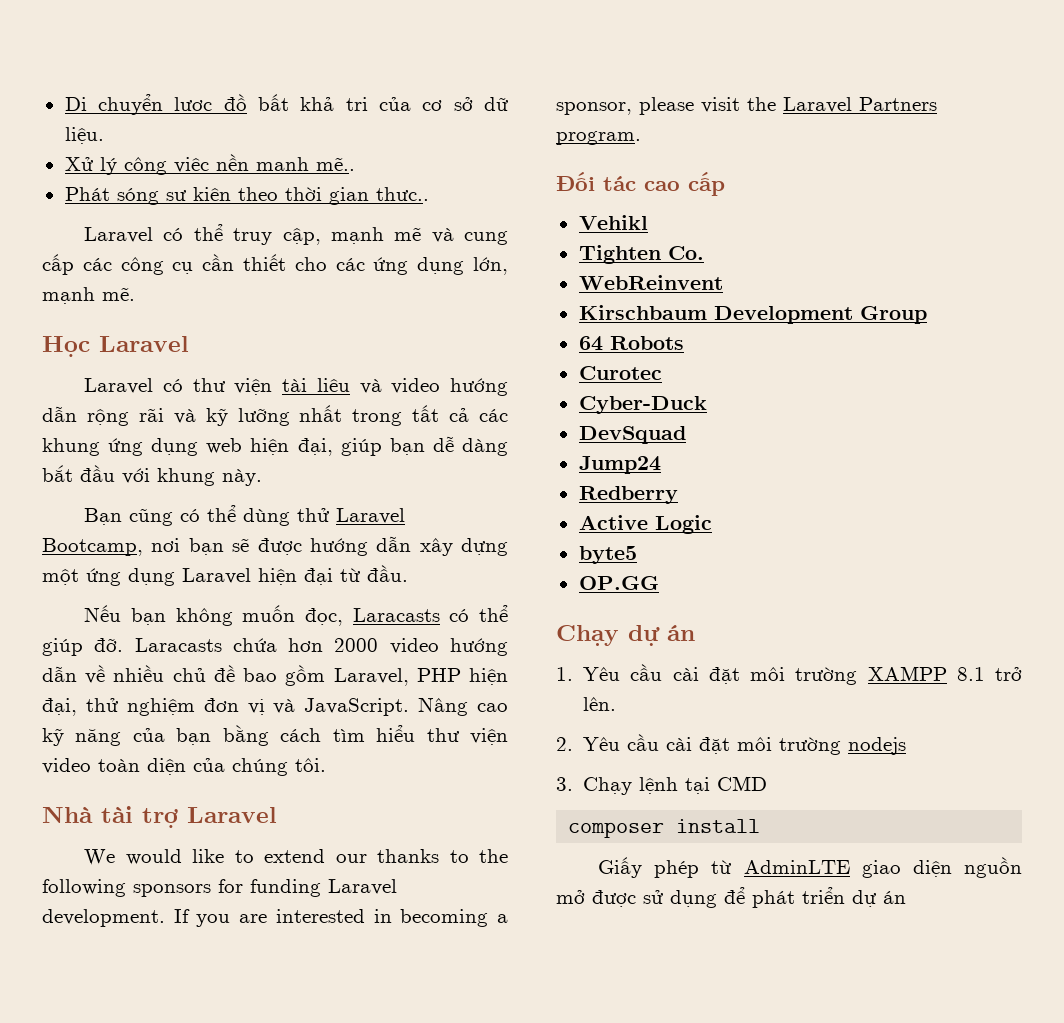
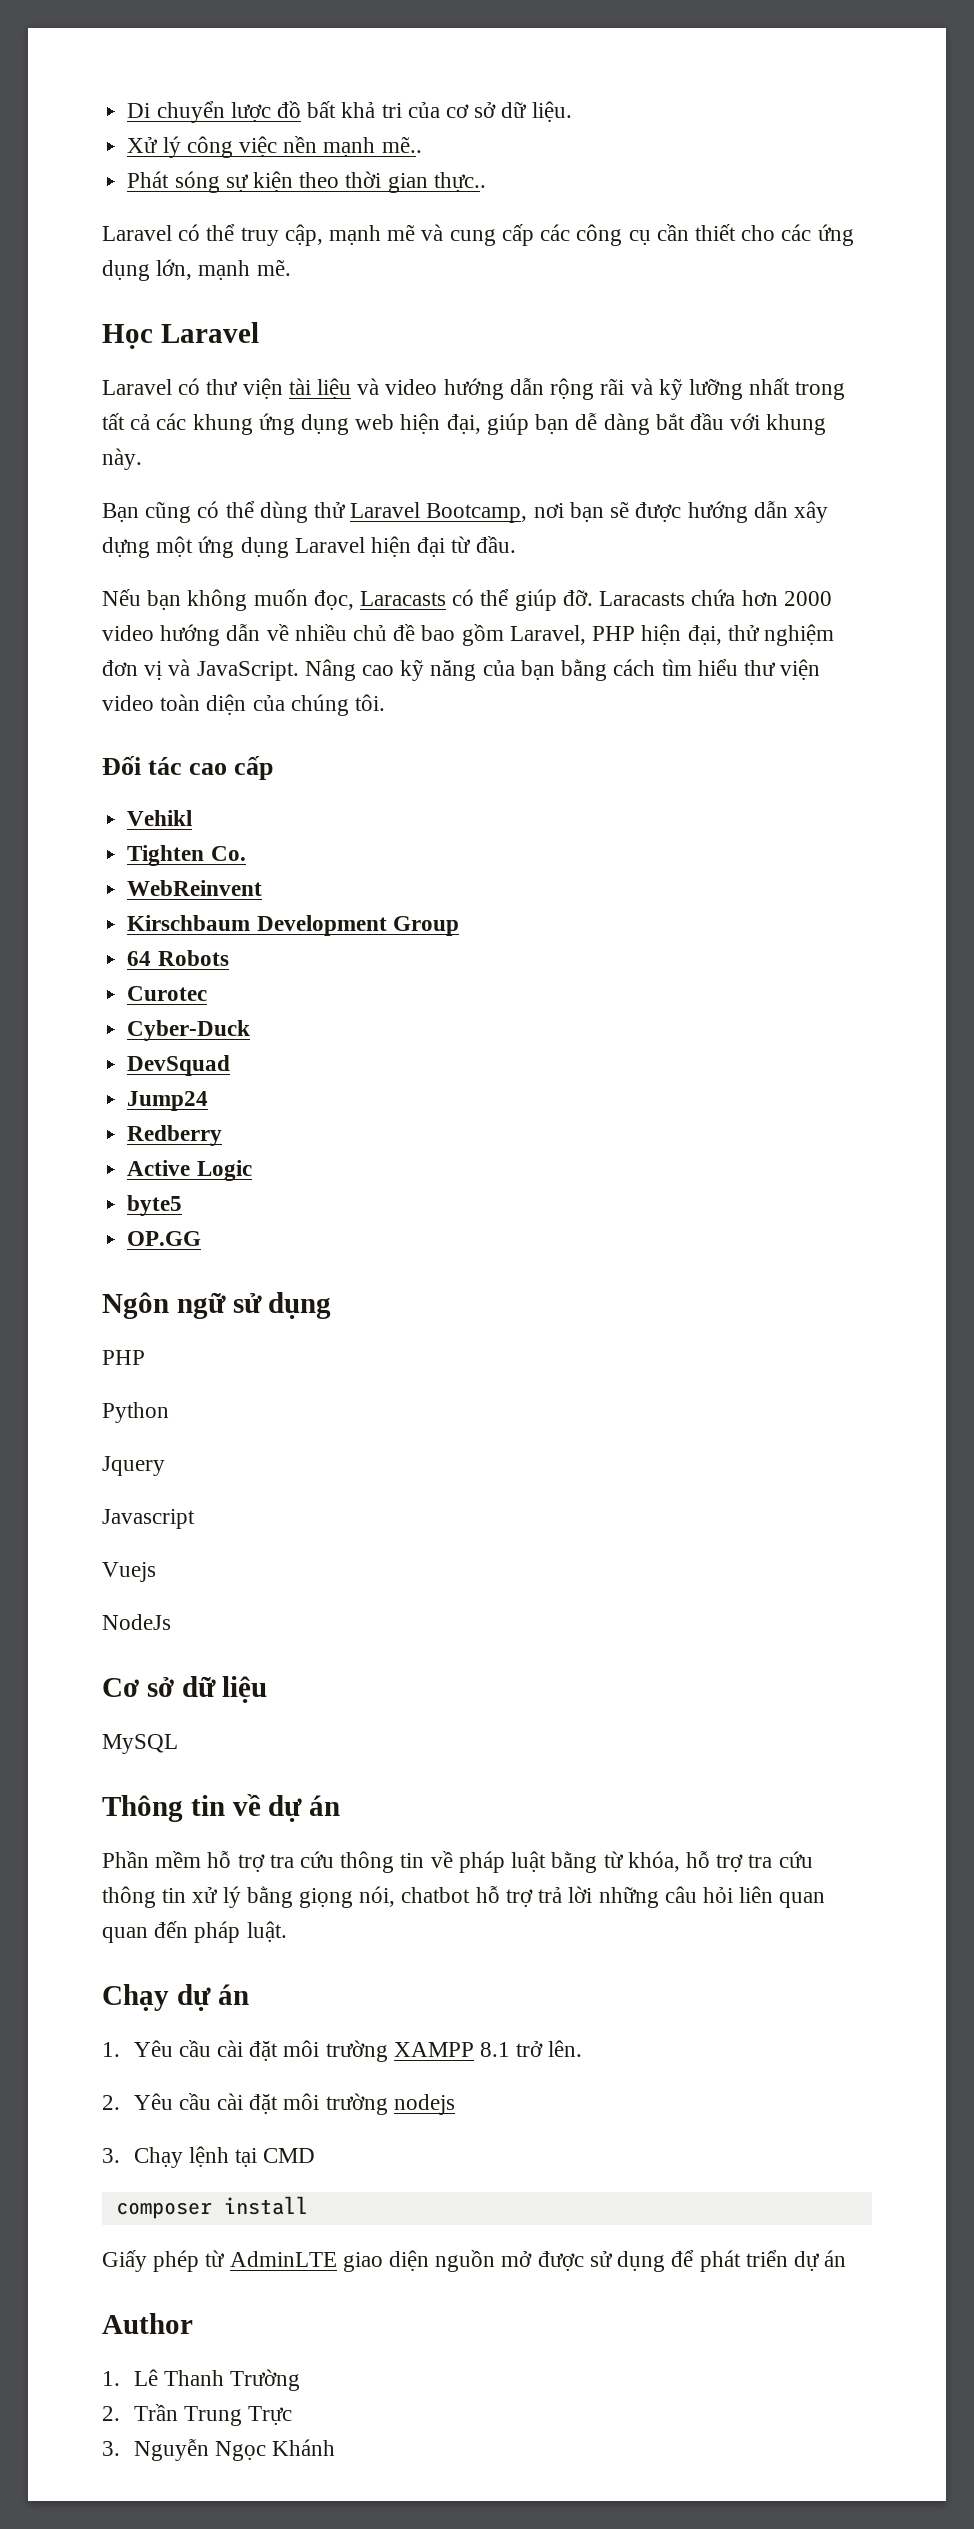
[42,806,277,828] [84,849,508,865] [42,879,397,897] [42,909,509,927] [556,97,937,115] [556,131,641,145] // Nhà tài trợ Laravel // We would like to extend our thanks to the following sponsors for funding Laravel development. If you are interested in becoming a sponsor, please visit the Laravel Partners program. -> (386, 702) none
(659, 583) none -> [102,1292,332,1319] [102,1350,145,1365] [102,1402,169,1423] [102,1456,165,1476] [102,1509,195,1529] [102,1562,156,1582] [102,1614,171,1630] [102,1676,268,1703] [102,1734,178,1754] [102,1794,341,1822] [102,1851,813,1873] [102,1886,826,1908] [102,1921,287,1943] // Ngôn ngữ sử dụng // PHP // Python // Jquery // Javascript // Vuejs // NodeJs // Cơ sở dữ liệu // MySQL // Thông tin về dự án // Phần mềm hỗ trợ tra cứu thông tin về pháp luật bằng từ khóa, hỗ trợ tra cứu thông tin xử lý bằng giọng nói, chatbot hỗ trợ trả lời những câu hỏi liên quan quan đến pháp luật.
(906, 897) none -> [102,2313,193,2334] [102,2369,300,2391] [102,2404,292,2426] [102,2439,335,2461] // Author // 1. Lê Thanh Trường // 2. Trần Trung Trực // 3. Nguyễn Ngọc Khánh

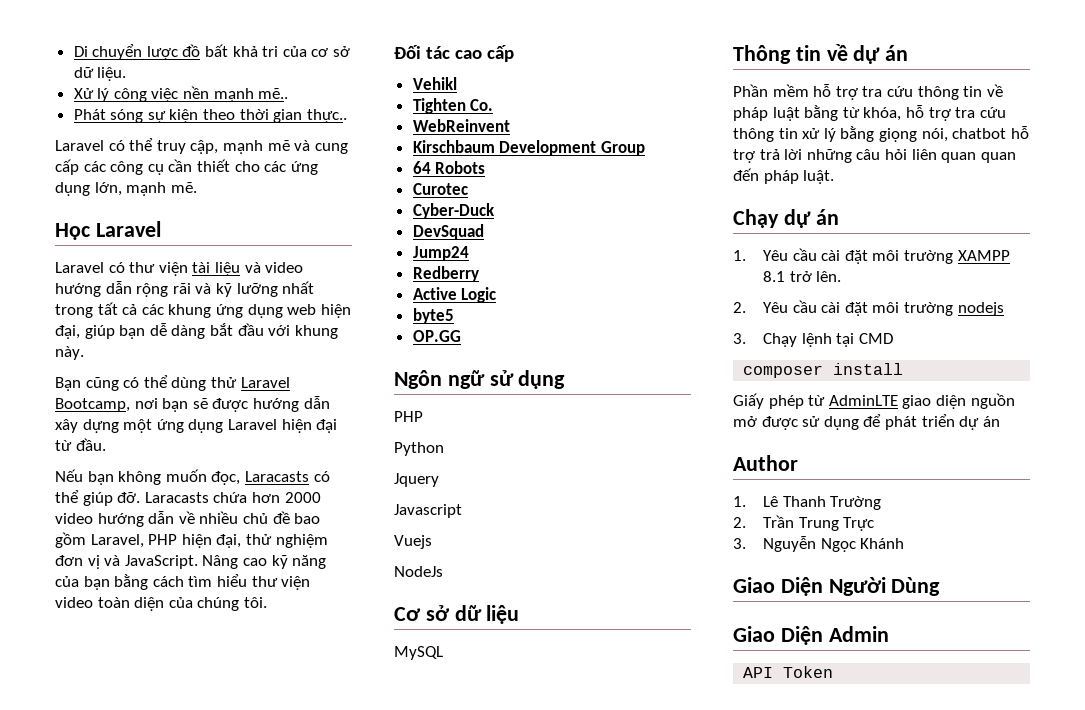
(335, 2447) none -> [733,577,941,596] [733,626,889,645] [743,666,834,678] // Giao Diện Người Dùng // Giao Diện Admin // API Token

